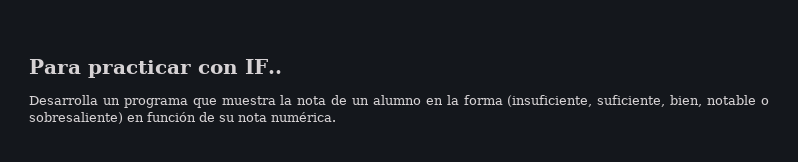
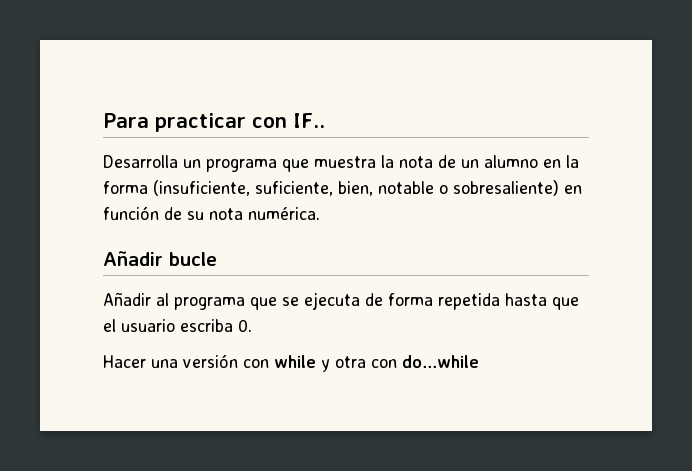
(336, 117) none -> [103,251,217,266] [103,292,579,310] [103,319,252,332] [103,354,479,372] // Añadir bucle // Añadir al programa que se ejecuta de forma repetida hasta que el usuario escriba 0. // Hacer una versión con while y otra con do...while

